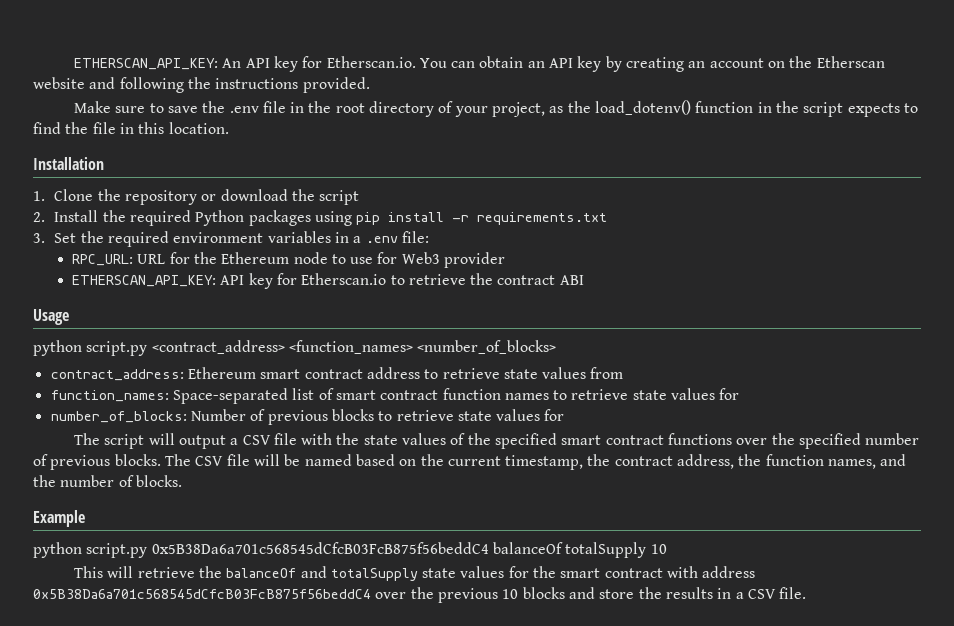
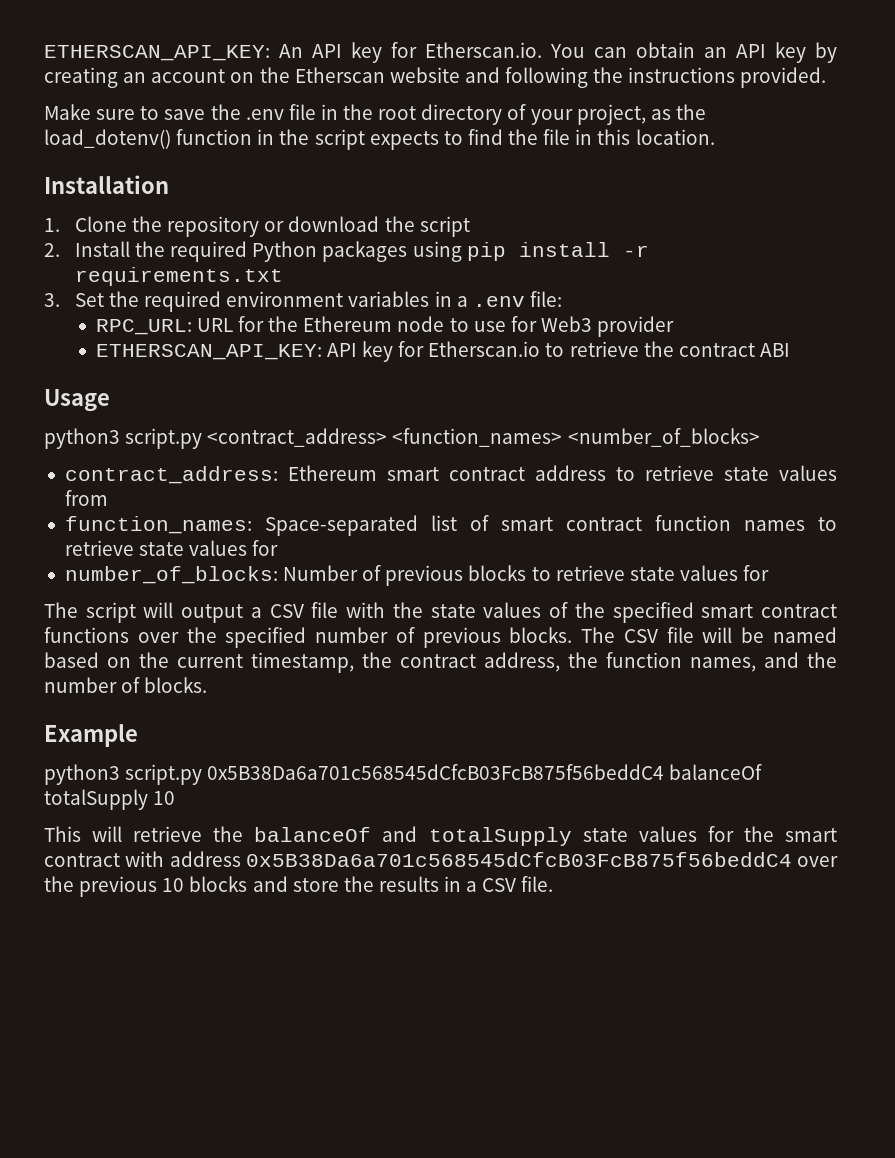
[33,340,82,356] python -> [44,428,120,449] python3
[33,542,82,558] python -> [44,764,120,785] python3

